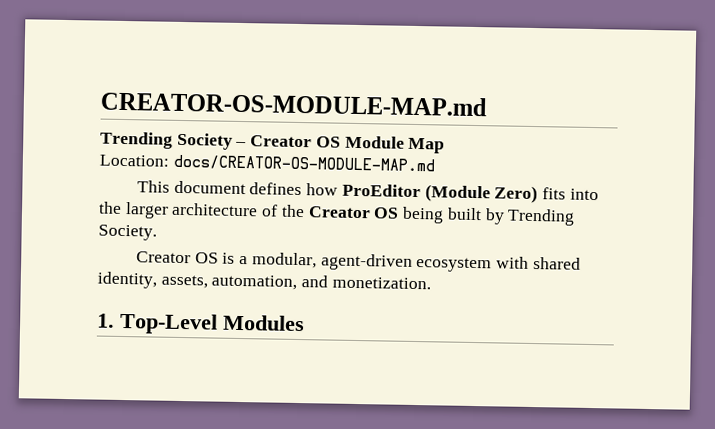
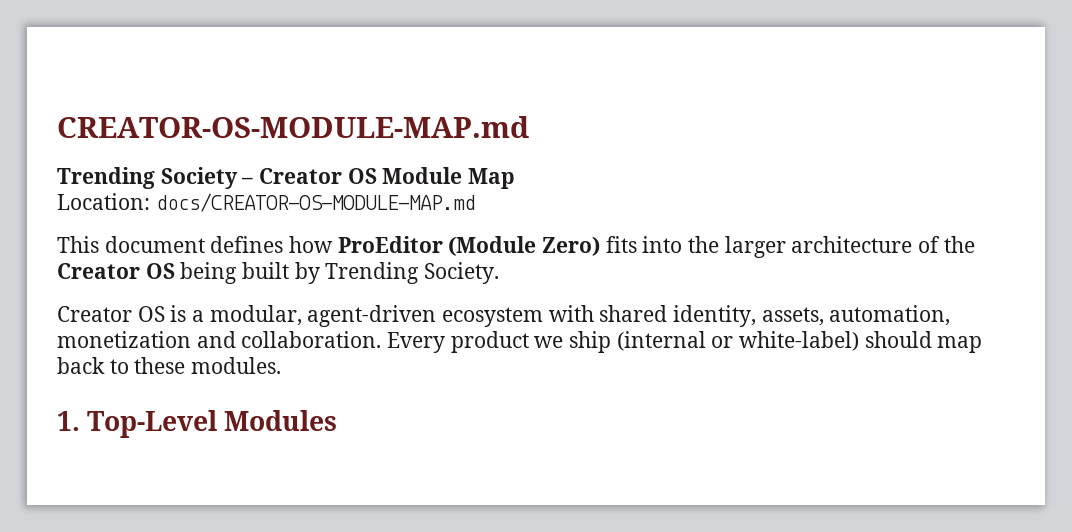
[301,275,431,290] and monetization. -> [57,331,983,353] [57,357,282,374] monetization and collaboration. Every product we ship (internal or white-label) should map back to these modules.

